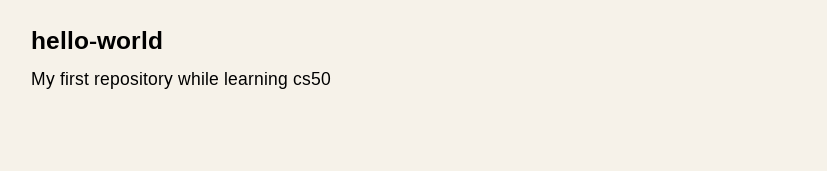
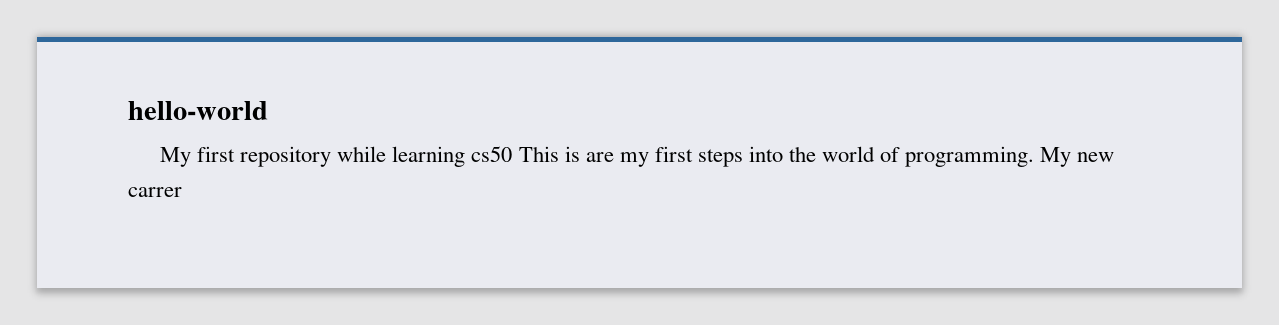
(331, 78) none -> [518,146,1115,167] [128,187,182,197] This is are my first steps into the world of programming. My new carrer

